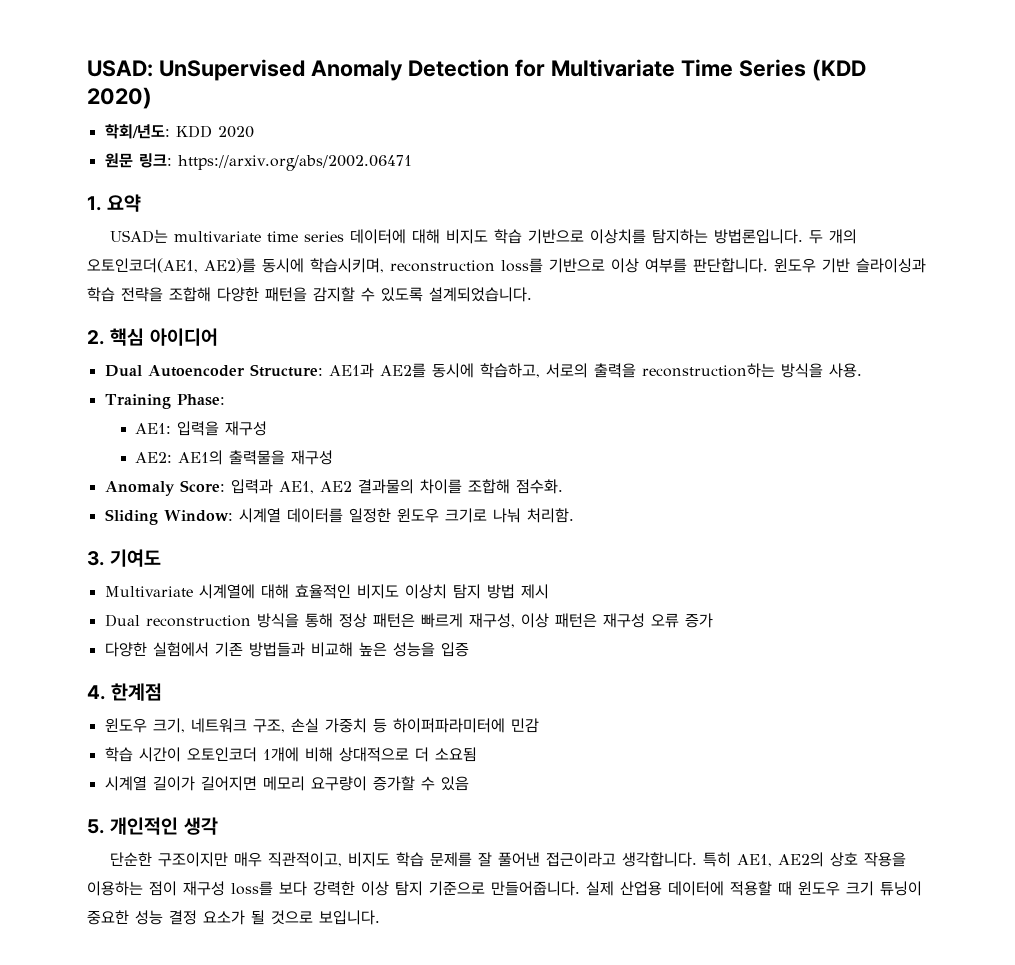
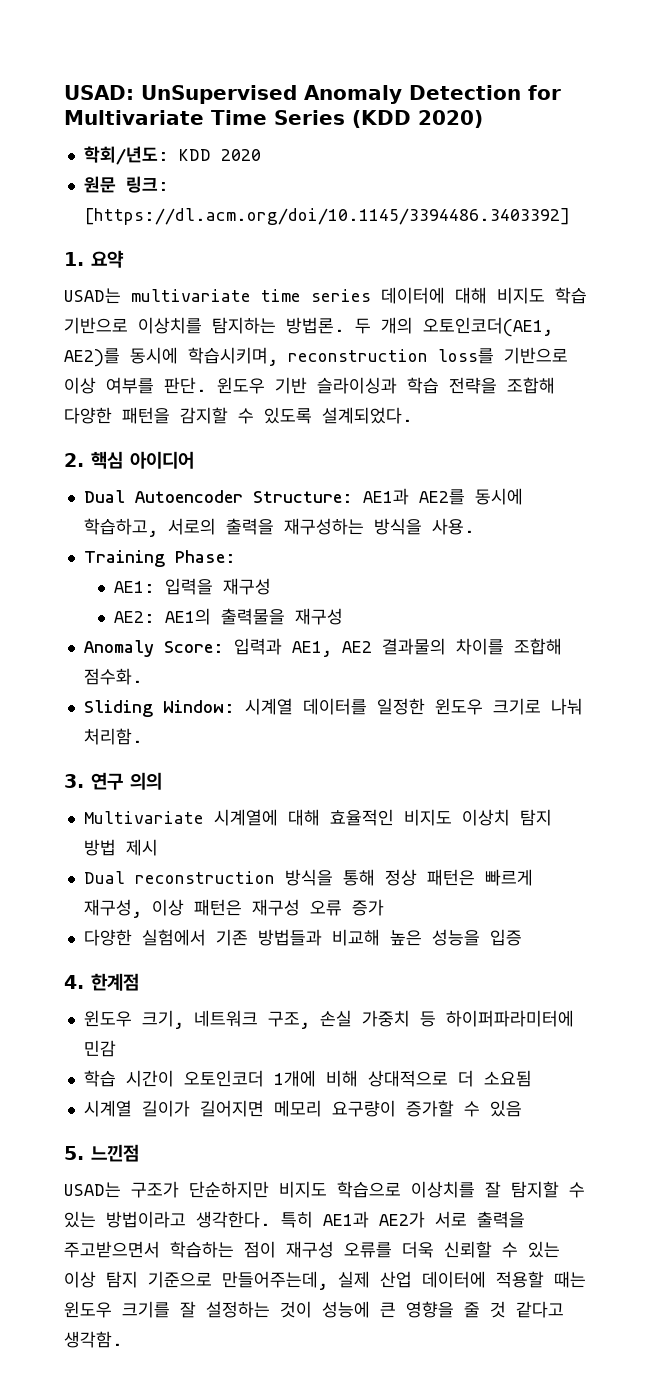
[177,155,412,171] https://arxiv.org/abs/2002.06471 -> [83,208,570,225] [https://dl.acm.org/doi/10.1145/3394486.3403392]
[714,229,804,244] 방법론입니다. -> [286,317,345,334] 방법론.
[693,258,768,273] 판단합니다. -> [164,377,207,394] 판단.
[429,287,532,302] 설계되었습니다. -> [322,407,413,424] 설계되었다.
[641,363,775,378] reconstruction하는 -> [283,518,364,535] 재구성하는
[110,549,162,567] 기여도 -> [91,772,162,790] 연구 의의
[110,817,218,835] [110,852,907,867] [87,881,922,896] [87,910,380,925] 개인적인 생각 // 단순한 구조이지만 매우 직관적이고, 비지도 학습 문제를 잘 풀어낸 접근이라고 생각합니다. 특히 AE1, AE2의 상호 작용을 이용하는 점이 재구성 loss를 보다 강력한 이상 탐지 기준으로 만들어줍니다. 실제 산업용 데이터에 적용할 때 윈도우 크기 튜닝이 중요한 성능 결정 요소가 될 것으로 보입니다. -> [91,1144,139,1162] [64,1181,585,1198] [64,1211,525,1228] [64,1241,560,1258] [64,1271,586,1290] [64,1301,564,1318] [64,1331,123,1348] 느낀점 // USAD는 구조가 단순하지만 비지도 학습으로 이상치를 잘 탐지할 수 있는 방법이라고 생각한다. 특히 AE1과 AE2가 서로 출력을 주고받으면서 학습하는 점이 재구성 오류를 더욱 신뢰할 수 있는 이상 탐지 기준으로 만들어주는데, 실제 산업 데이터에 적용할 때는 윈도우 크기를 잘 설정하는 것이 성능에 큰 영향을 줄 것 같다고 생각함.

